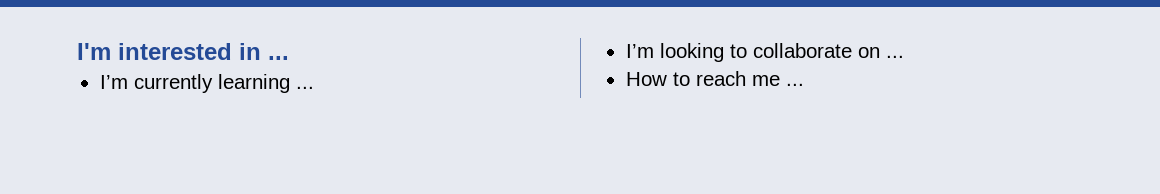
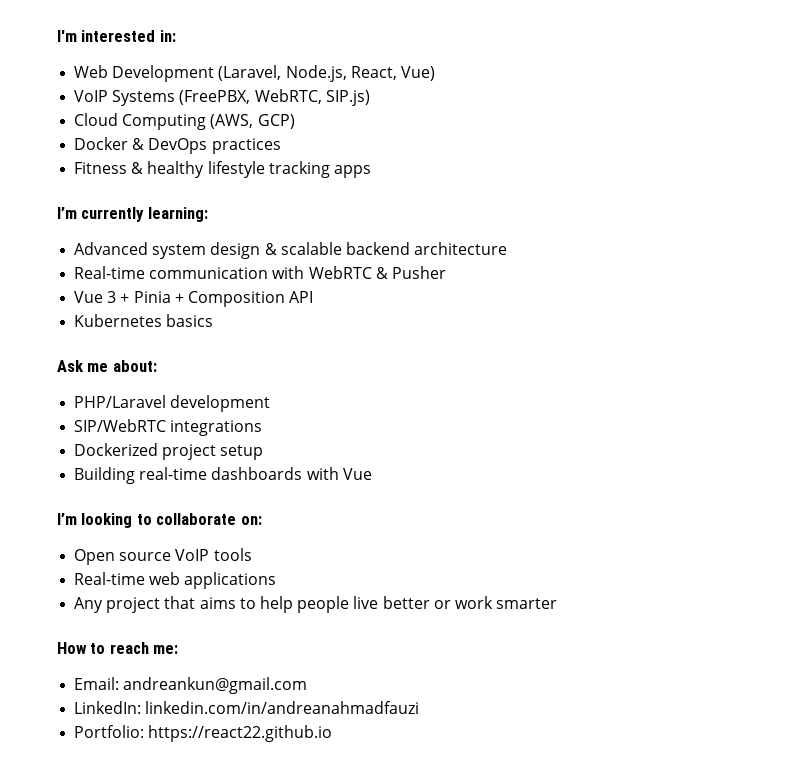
[239,43,289,60] [99,74,314,93] [625,43,904,62] [625,71,804,86] in ... // I’m currently learning ... // I’m looking to collaborate on ... // How to reach me ... -> [159,30,176,42] [74,65,435,82] [74,89,370,106] [74,113,295,130] [74,137,281,154] [74,161,371,178] [57,207,208,222] [74,242,508,259] [74,266,446,279] [74,291,314,307] [74,314,214,327] [57,360,157,372] [74,395,271,412] [74,419,263,436] [74,443,264,460] [74,467,372,484] [57,513,262,528] [74,548,252,565] [74,572,277,589] [74,596,558,613] [57,642,179,654] [74,677,308,694] [74,701,420,714] [74,725,333,742] in: // Web Development (Laravel, Node.js, React, Vue) // VoIP Systems (FreePBX, WebRTC, SIP.js) // Cloud Computing (AWS, GCP) // Docker & DevOps practices // Fitness & healthy lifestyle tracking apps // I’m currently learning: // Advanced system design & scalable backend architecture // Real-time communication with WebRTC & Pusher // Vue 3 + Pinia + Composition API // Kubernetes basics // Ask me about: // PHP/Laravel development // SIP/WebRTC integrations // Dockerized project setup // Building real-time dashboards with Vue // I’m looking to collaborate on: // Open source VoIP tools // Real-time web applications // Any project that aims to help people live better or work smarter // How to reach me: // Email: andreankun@gmail.com // LinkedIn: linkedin.com/in/andreanahmadfauzi // Portfolio: https://react22.github.io

